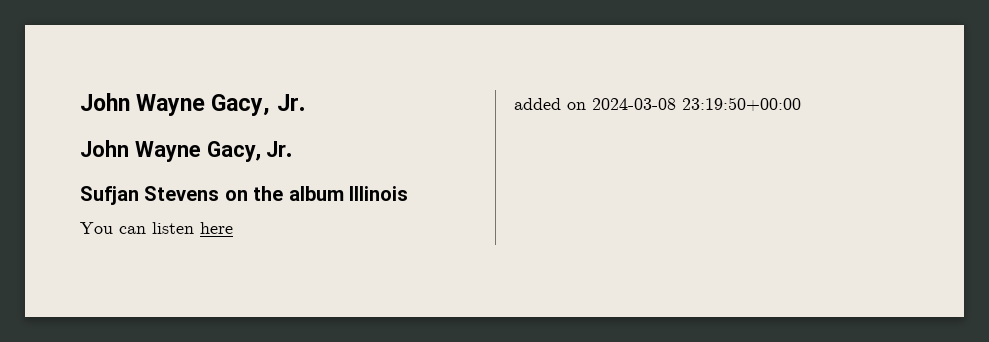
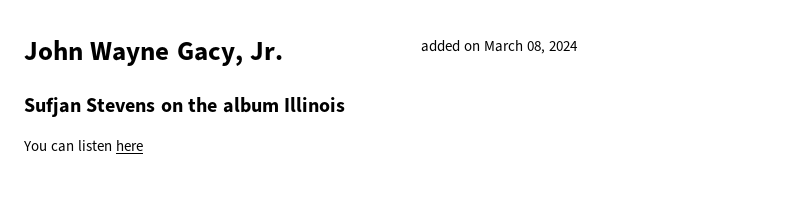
[80,93,305,116] [80,140,293,162] John Wayne Gacy, Jr. // John Wayne Gacy, Jr. -> [24,40,283,66] John Wayne Gacy, Jr.
[592,97,801,111] 2024-03-08 23:19:50+00:00 -> [484,40,579,54] March 08, 2024

